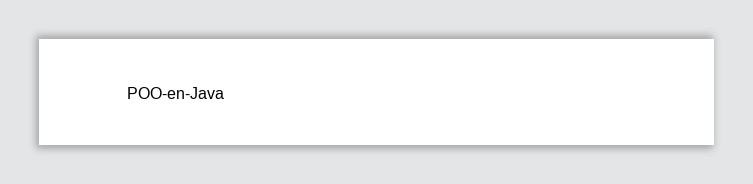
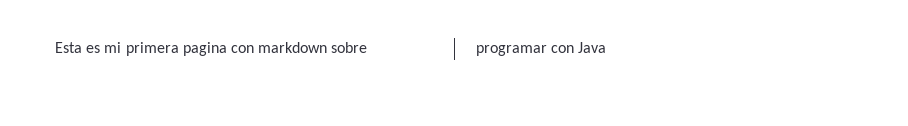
[127,87,224,99] POO-en-Java -> [55,42,607,56] Esta es mi primera pagina con markdown sobre programar con Java

